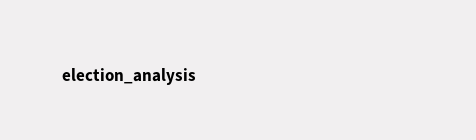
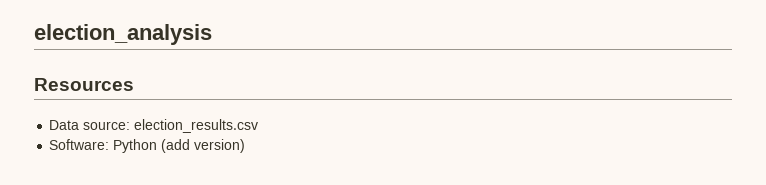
(196, 76) none -> [34,78,134,91] [49,119,259,133] [49,139,246,153] // Resources // Data source: election_results.csv // Software: Python (add version)

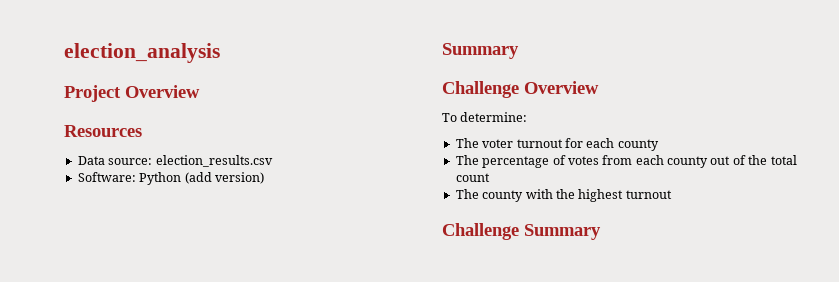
(212, 34) none -> [64,85,200,102] // Project Overview
(246, 146) none -> [442,43,519,59] [442,81,599,98] [442,112,528,122] [455,138,659,151] [455,155,797,168] [455,173,490,182] [455,189,672,202] [442,223,601,240] // Summary // Challenge Overview // To determine: // The voter turnout for each county // The percentage of votes from each county out of the total count // The county with the highest turnout // Challenge Summary

